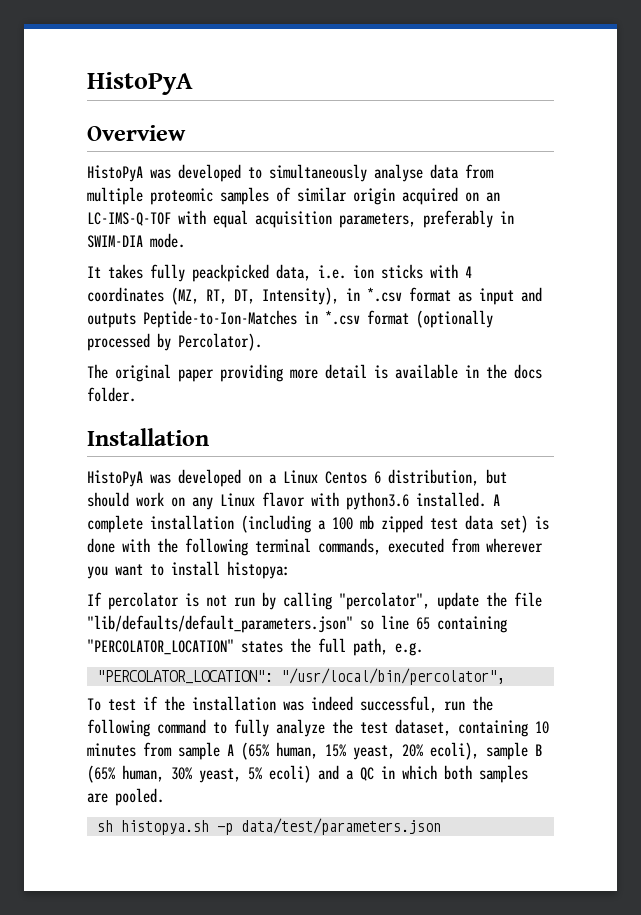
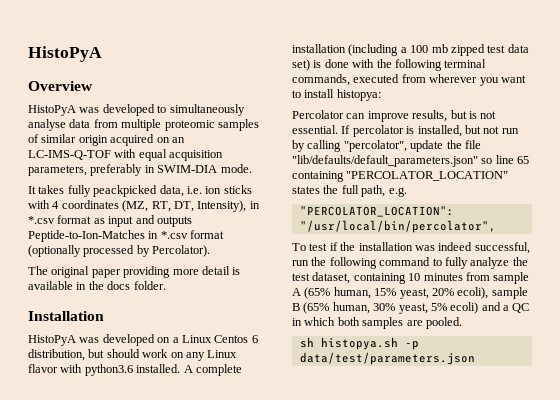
(290, 570) none -> [292,110,497,122] [292,125,338,134] Percolator can improve results, but is not essential.
(199, 600) none -> [417,125,481,137] installed, but

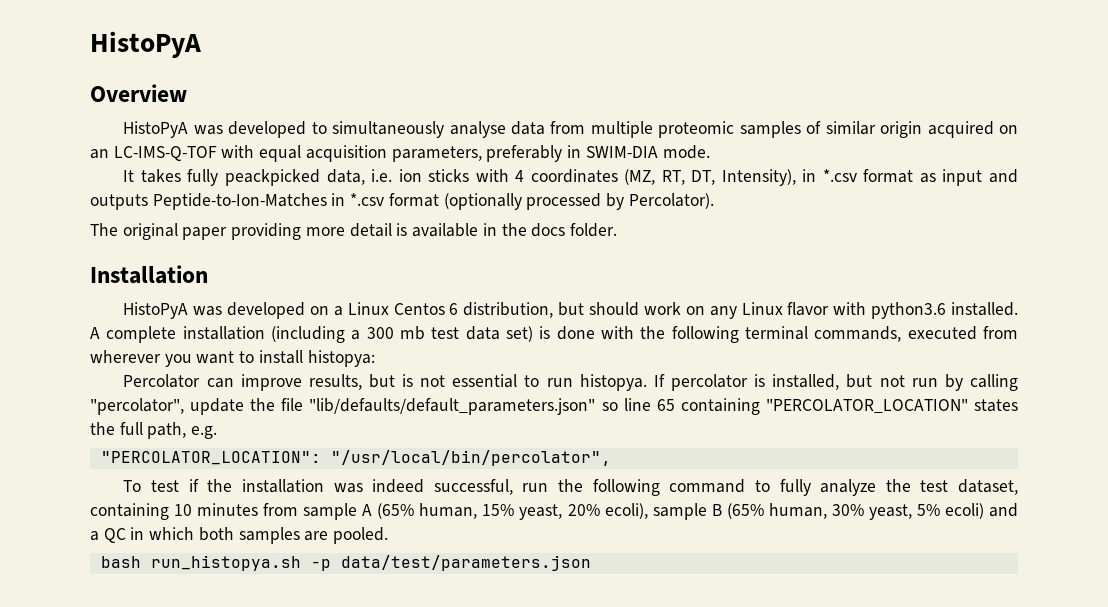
[410,44,485,56] 100 mb zipped -> [366,326,425,340] 300 mb
[292,125,338,134] essential. -> [452,374,647,391] essential to run histopya.
[299,337,398,350] sh histopya.sh -> [100,555,301,571] bash run_histopya.sh

